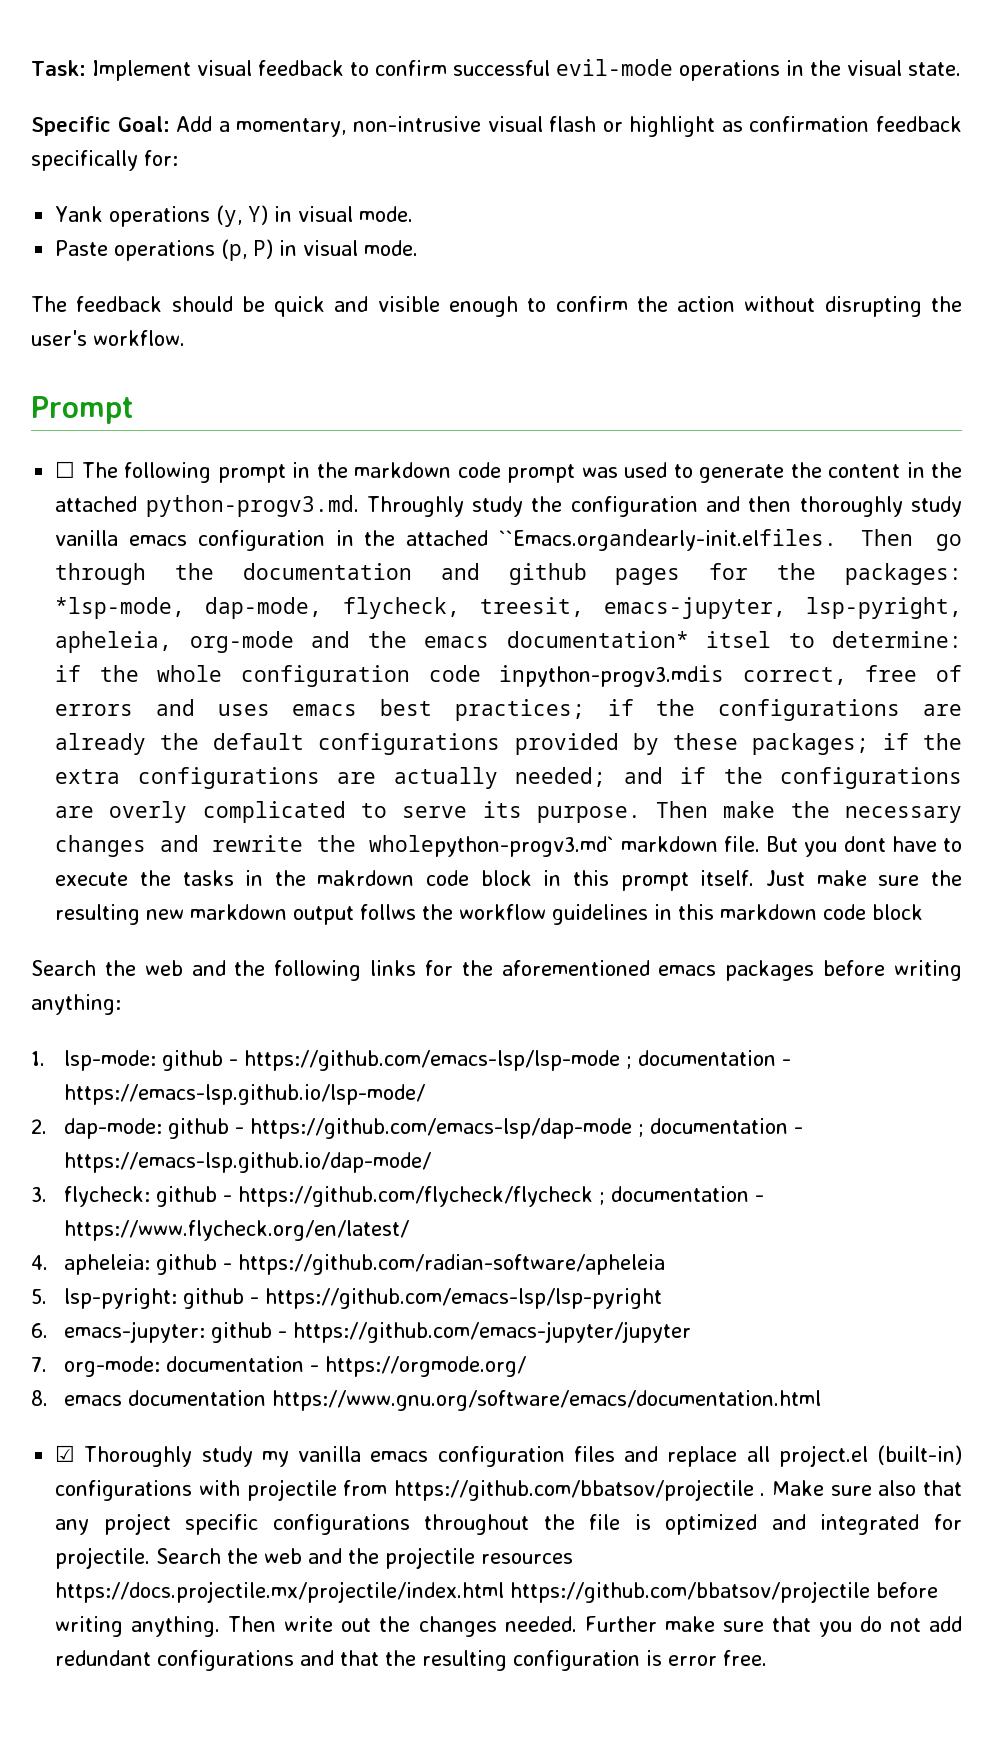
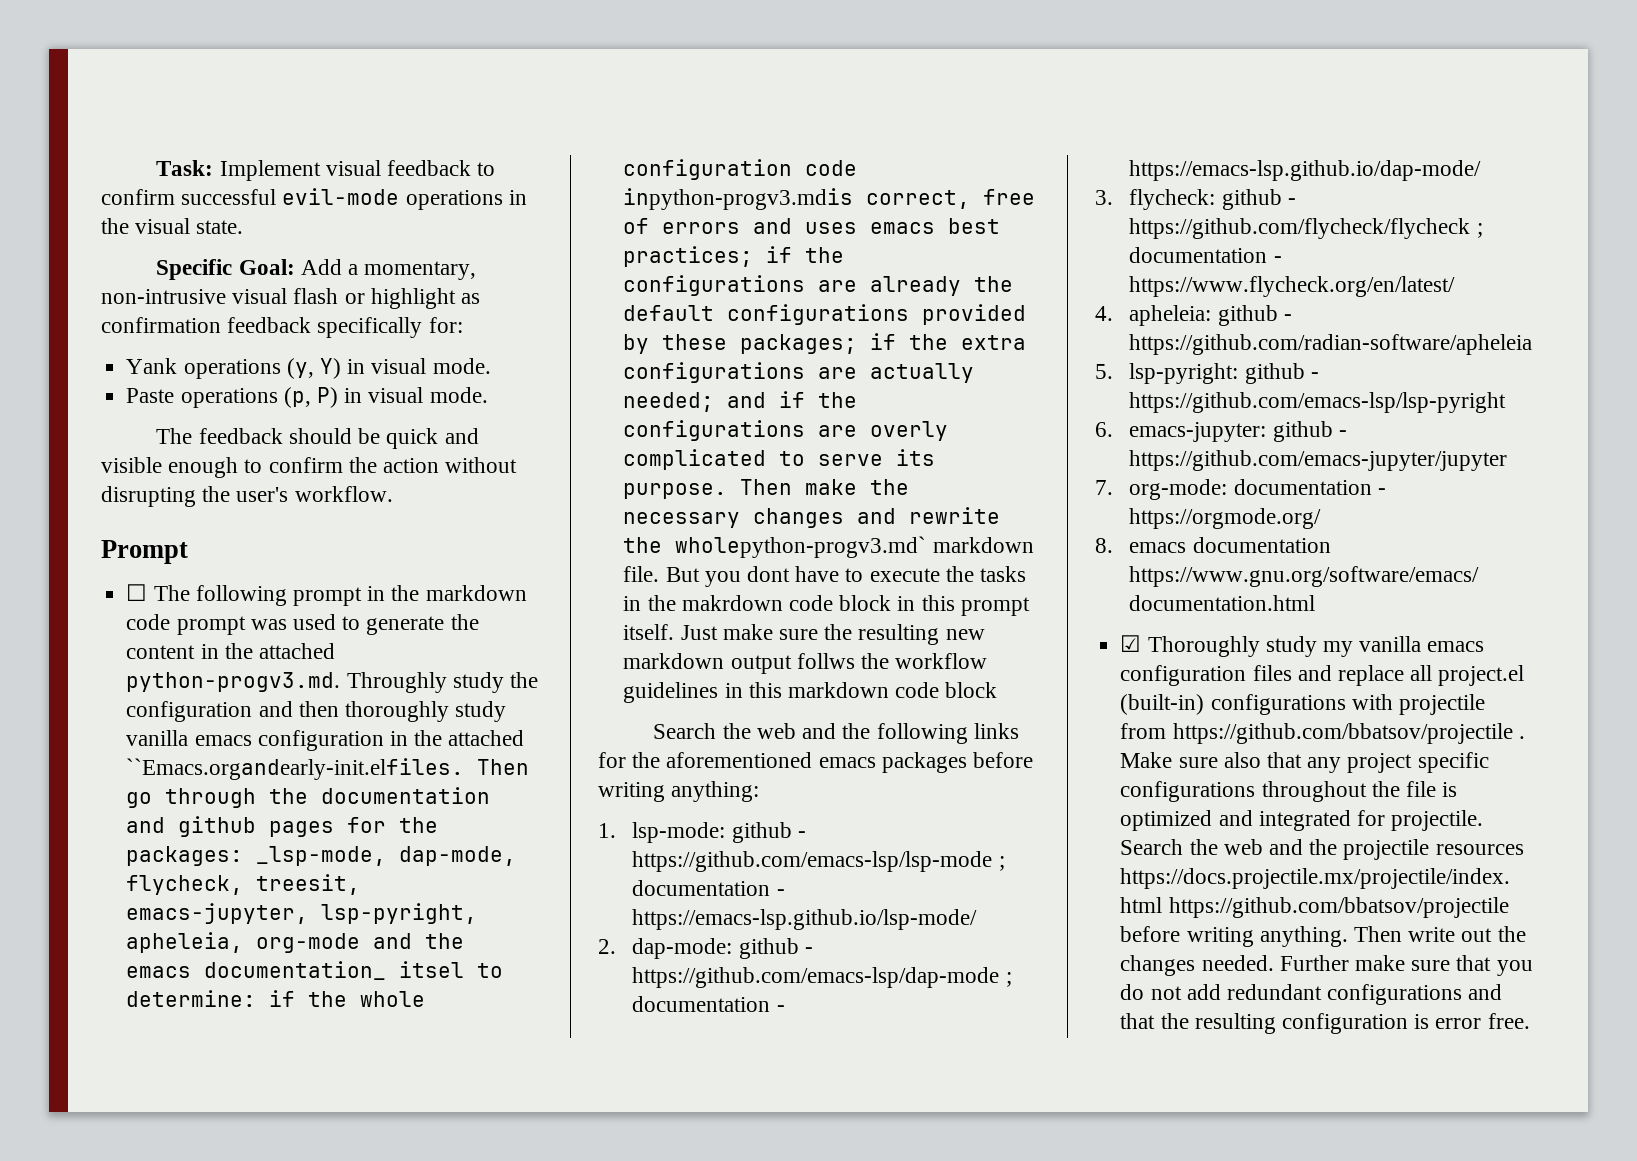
[55,597,186,619] *lsp-mode, -> [256,846,387,866] _lsp-mode,
[506,631,689,648] documentation* -> [204,961,387,980] documentation_

